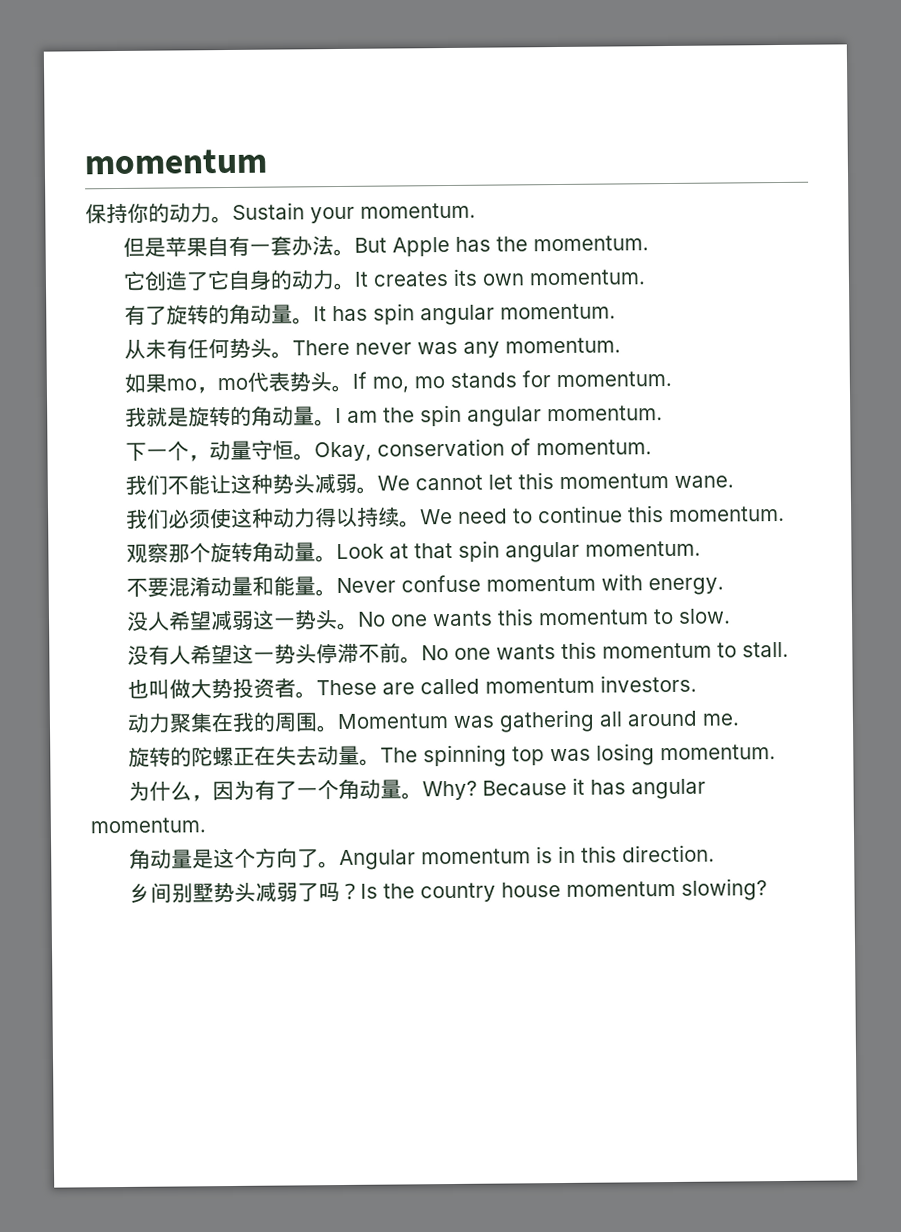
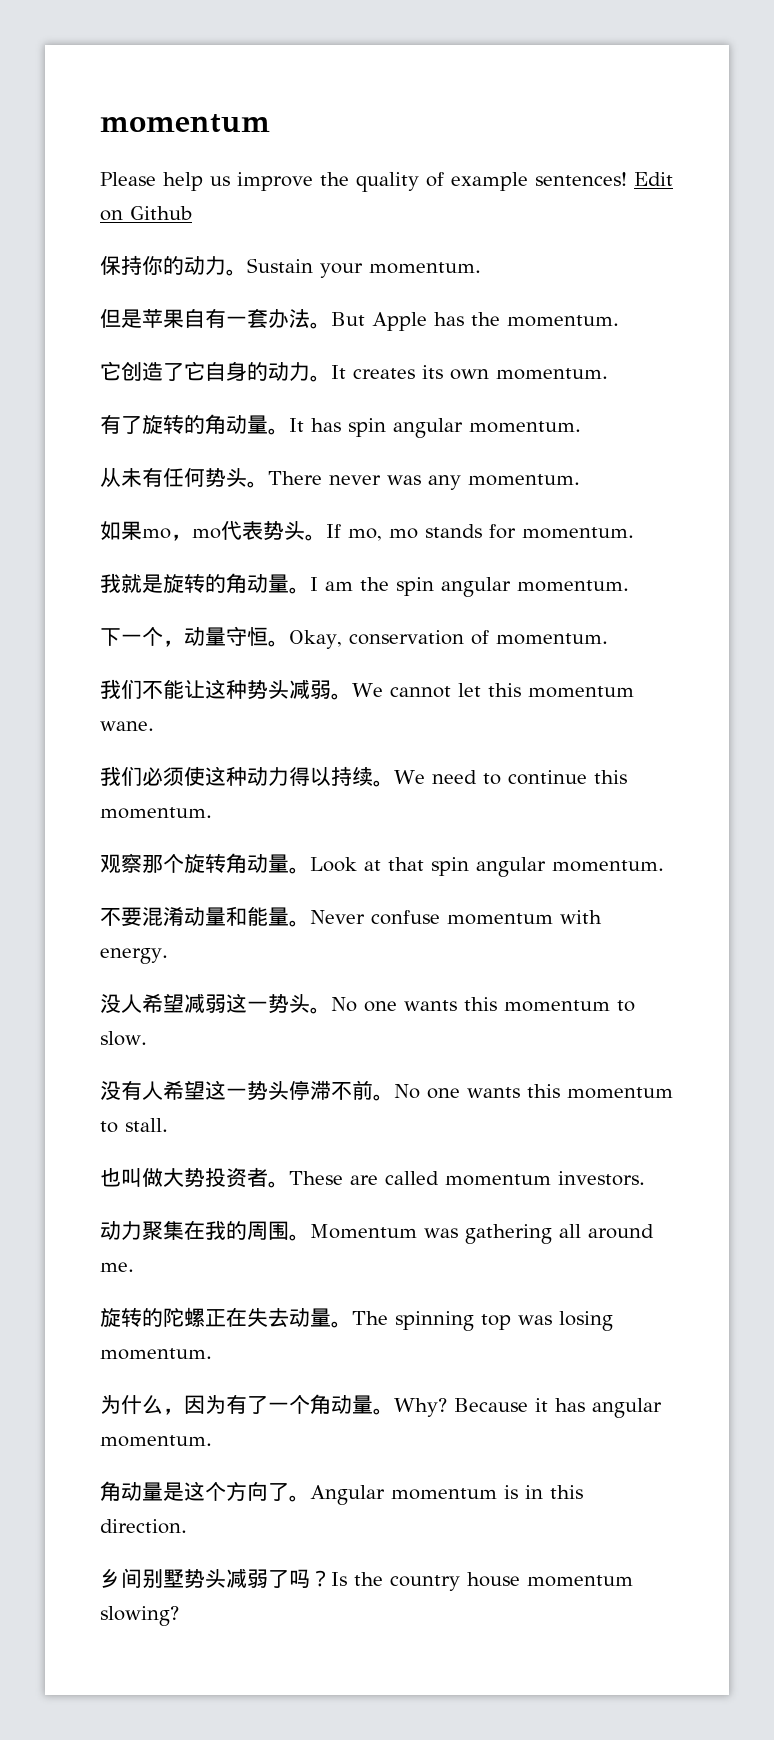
[84,148,267,175] momentum -> [100,114,270,133] [100,172,673,192] [100,206,192,221] momentum // Please help us improve the quality of example sentences! Edit on Github

